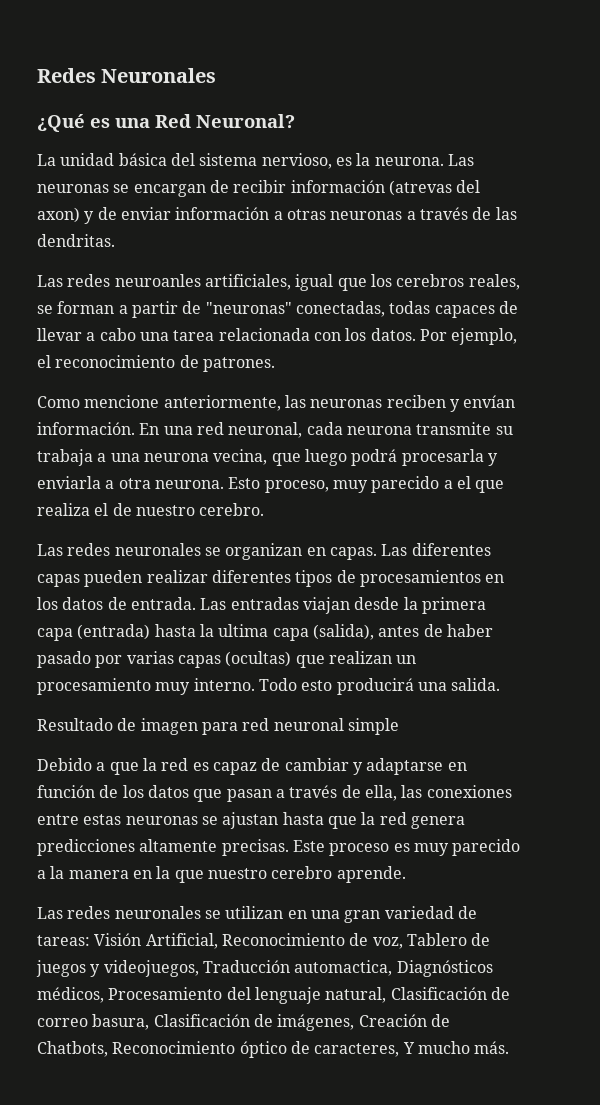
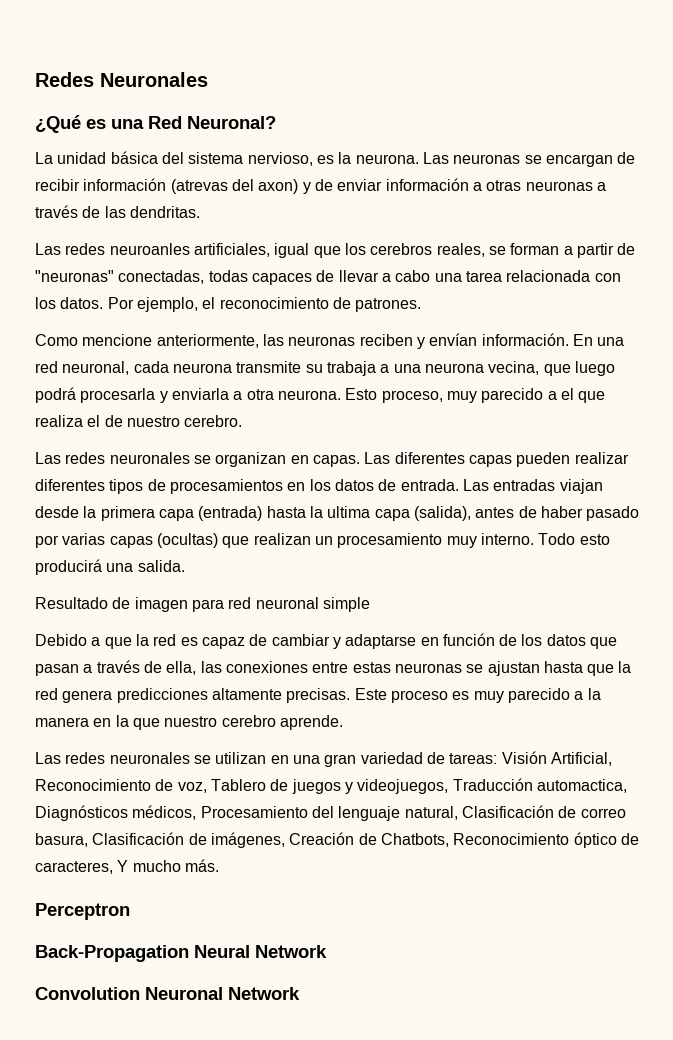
(510, 1047) none -> [35,903,130,920] [35,945,327,962] [35,987,300,1000] // Perceptron // Back-Propagation Neural Network // Convolution Neuronal Network

